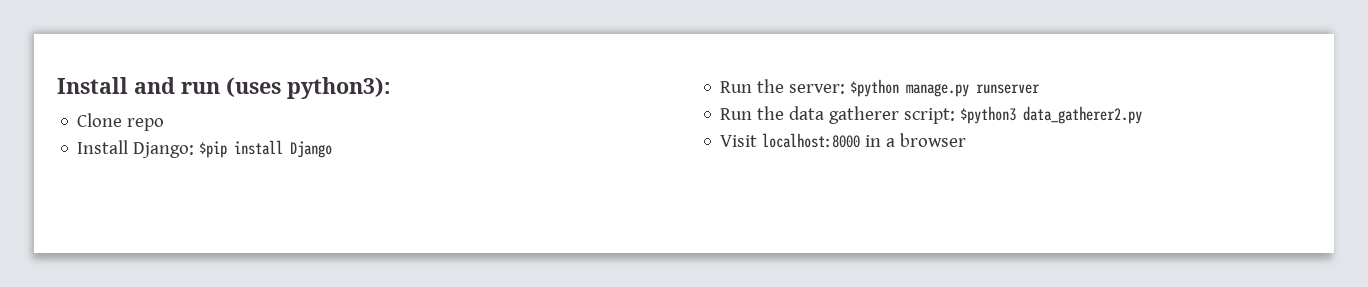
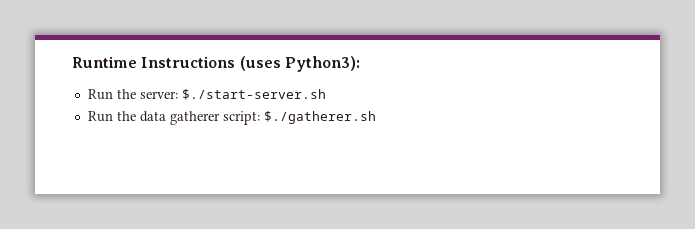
[57,77,391,99] [77,113,165,131] [77,140,333,158] Install and run (uses python3): // Clone repo // Install Django: $pip install Django -> [72,56,360,72] Runtime Instructions (uses Python3):
[850,79,1041,97] $python manage.py runserver -> [181,89,326,100] $./start-server.sh
[960,106,1143,124] [720,133,967,148] $python3 data_gatherer2.py // Visit localhost:8000 in a browser -> [263,111,376,124] $./gatherer.sh

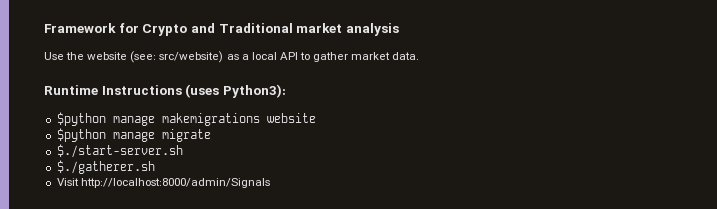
[72,56,360,72] [87,89,326,100] [87,111,260,125] Runtime Instructions (uses Python3): // Run the server: $./start-server.sh // Run the data gatherer script: -> [44,23,399,36] [44,51,420,63] [44,84,286,98] [56,112,316,126] [56,128,211,142] [56,144,183,158] Framework for Crypto and Traditional market analysis // Use the website (see: src/website) as a local API to gather market data. // Runtime Instructions (uses Python3): // $python manage makemigrations website // $python manage migrate // $./start-server.sh //
(376, 117) none -> [56,178,270,188] // Visit http://localhost:8000/admin/Signals

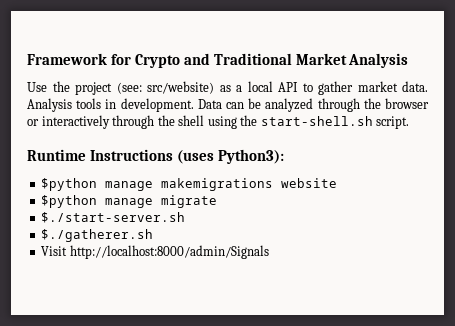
[296,23,399,36] market analysis -> [295,53,409,68] Market Analysis
[87,52,128,60] website -> [75,82,112,95] project
(420, 56) none -> [27,98,429,112] [27,115,410,129] Analysis tools in development. Data can be analyzed through the browser or interactively through the shell using the start-shell.sh script.

